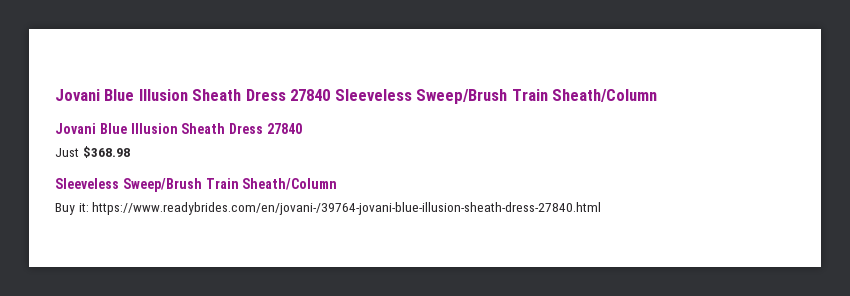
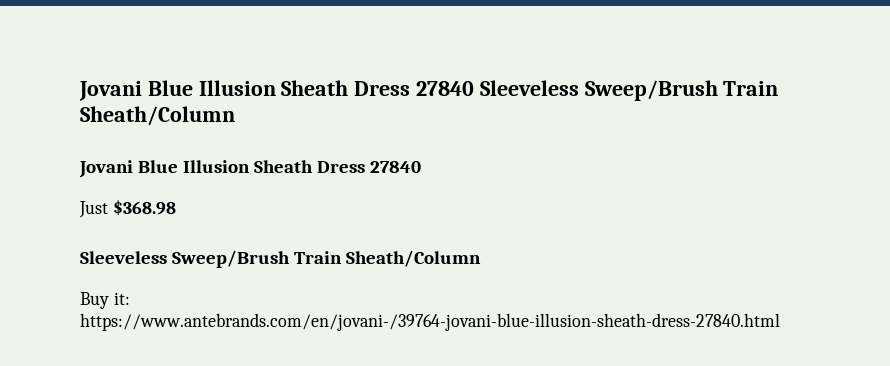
[92,202,602,215] https://www.readybrides.com/en/jovani-/39764-jovani-blue-illusion-sheath-dress-27840.html -> [80,313,780,331] https://www.antebrands.com/en/jovani-/39764-jovani-blue-illusion-sheath-dress-27840.html

